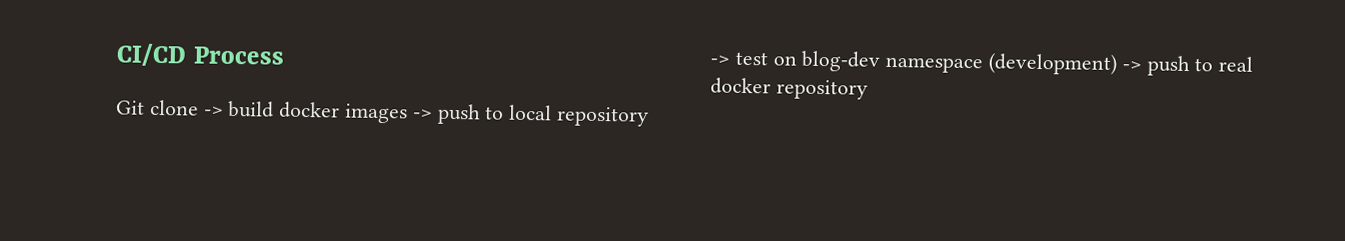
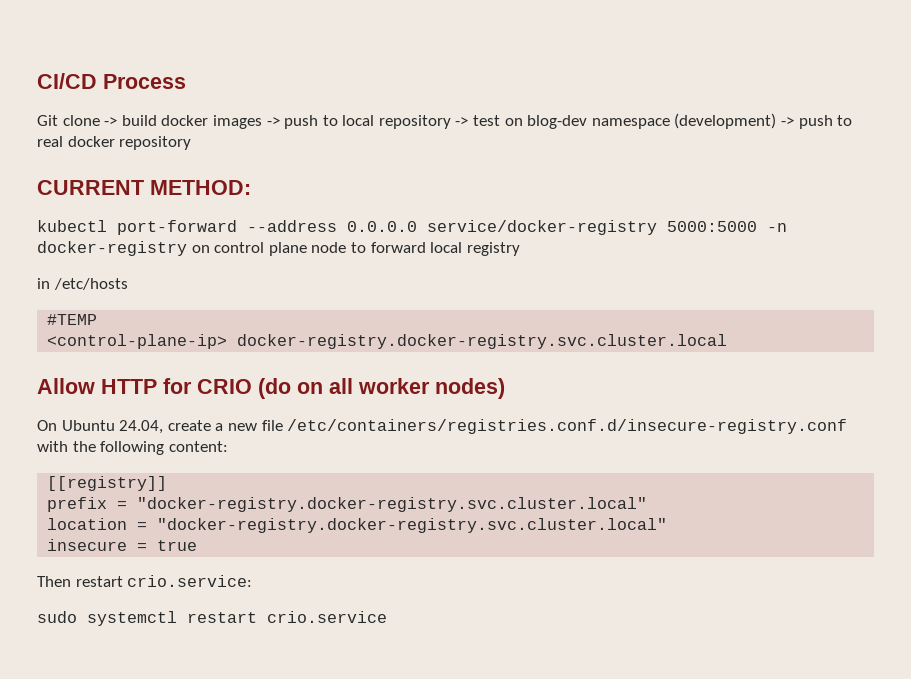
(868, 89) none -> [37,180,251,195] [37,220,787,235] [37,241,520,256] [37,278,128,290] [47,314,98,325] [47,334,728,349] [37,378,505,399] [37,419,848,434] [37,441,228,455] [47,476,168,491] [47,497,648,512] [47,518,668,533] [47,539,198,551] [37,575,253,587] [37,611,387,626] // CURRENT METHOD: // kubectl port-forward --address 0.0.0.0 service/docker-registry 5000:5000 -n docker-registry on control plane node to forward local registry // in /etc/hosts // #TEMP // <control-plane-ip> docker-registry.docker-registry.svc.cluster.local // Allow HTTP for CRIO (do on all worker nodes) // On Ubuntu 24.04, create a new file /etc/containers/registries.conf.d/insecure-registry.conf with the following content: // [[registry]] // prefix = "docker-registry.docker-registry.svc.cluster.local" // location = "docker-registry.docker-registry.svc.cluster.local" // insecure = true // Then restart crio.service: // sudo systemctl restart crio.service

